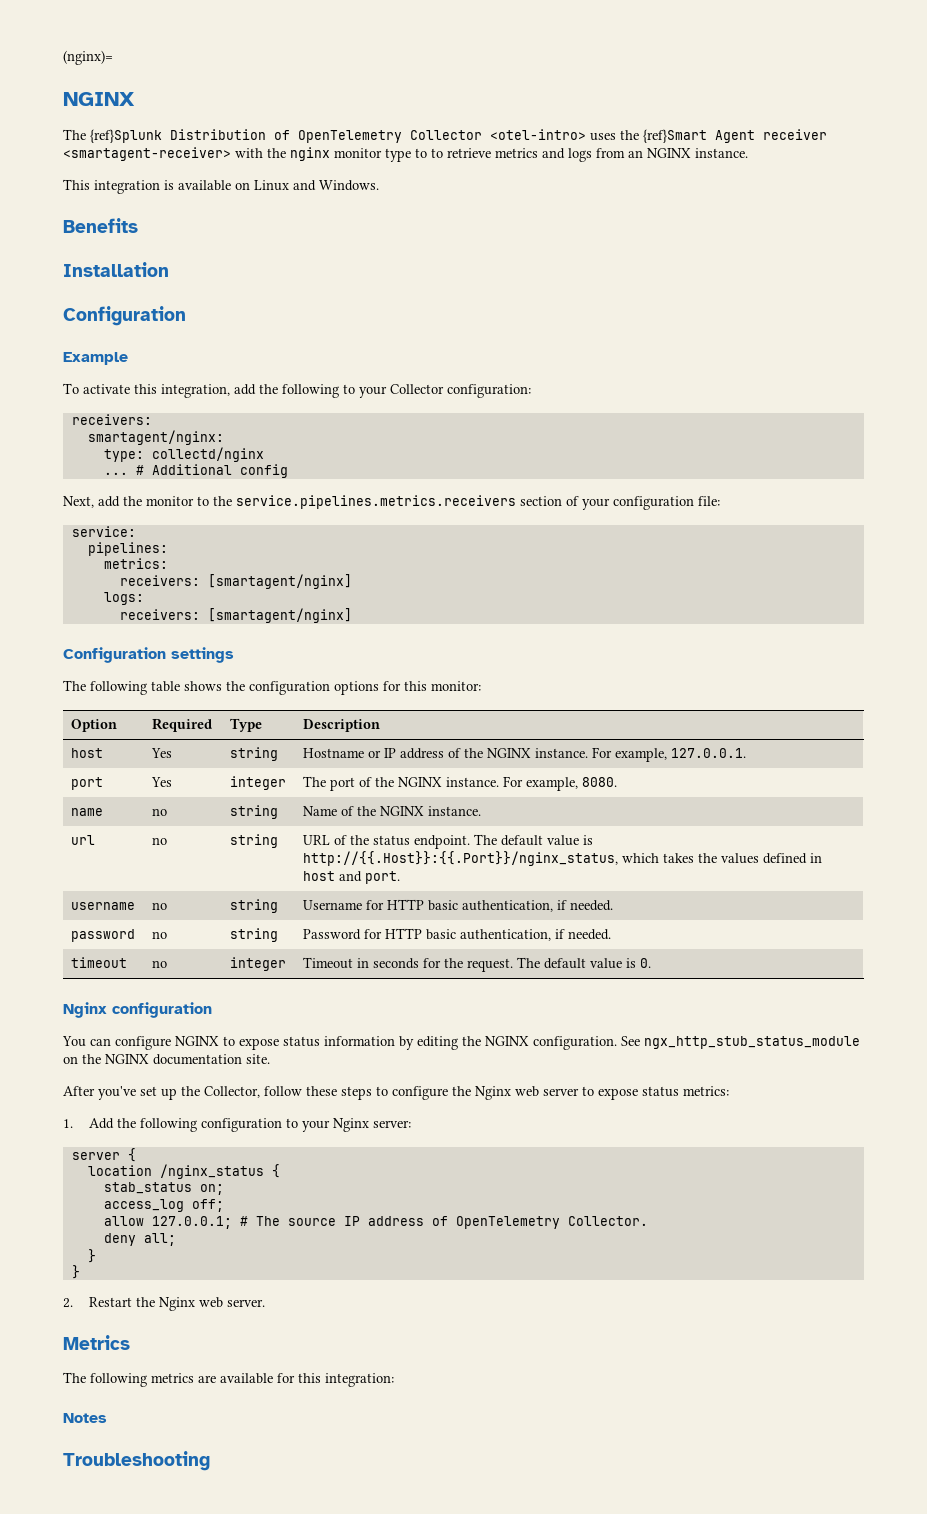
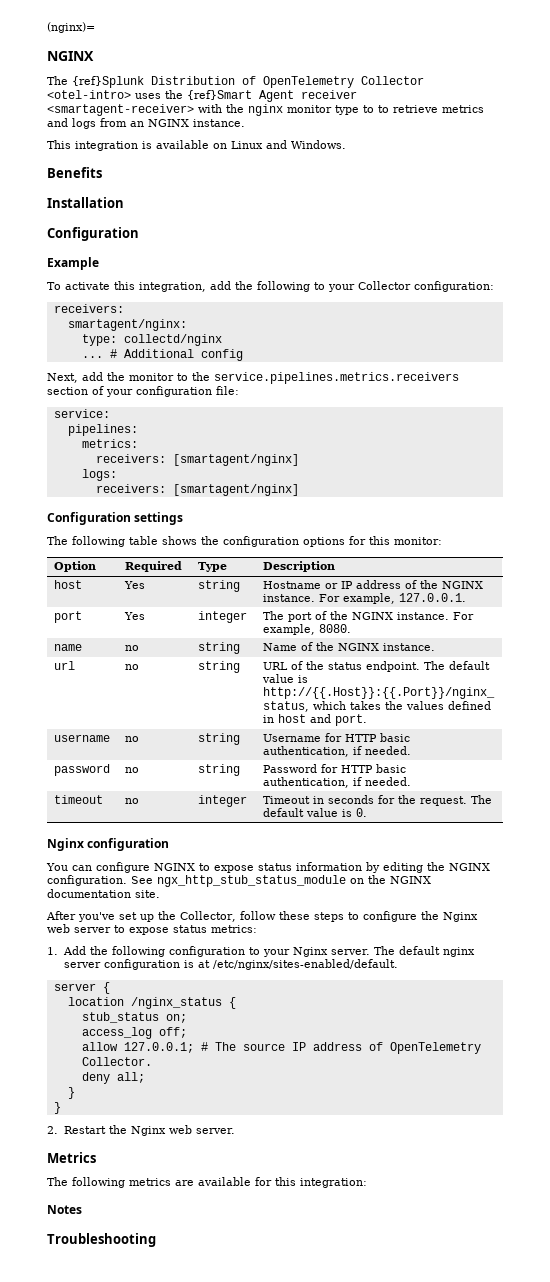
[373,1120,412,1128] server: -> [330,946,476,957] [63,959,398,970] server. The default nginx server configuration is at /etc/nginx/sites-enabled/default.
[103,1182,192,1194] stab_status -> [81,1012,159,1023] stub_status

